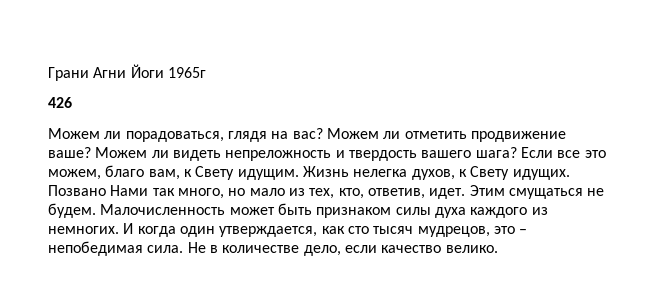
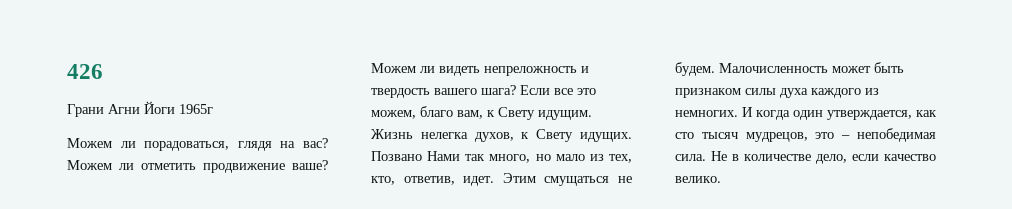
(48, 74) none -> [67,64,103,79] 426 //
[48,97,72,108] // 426 -> (213, 109) none

